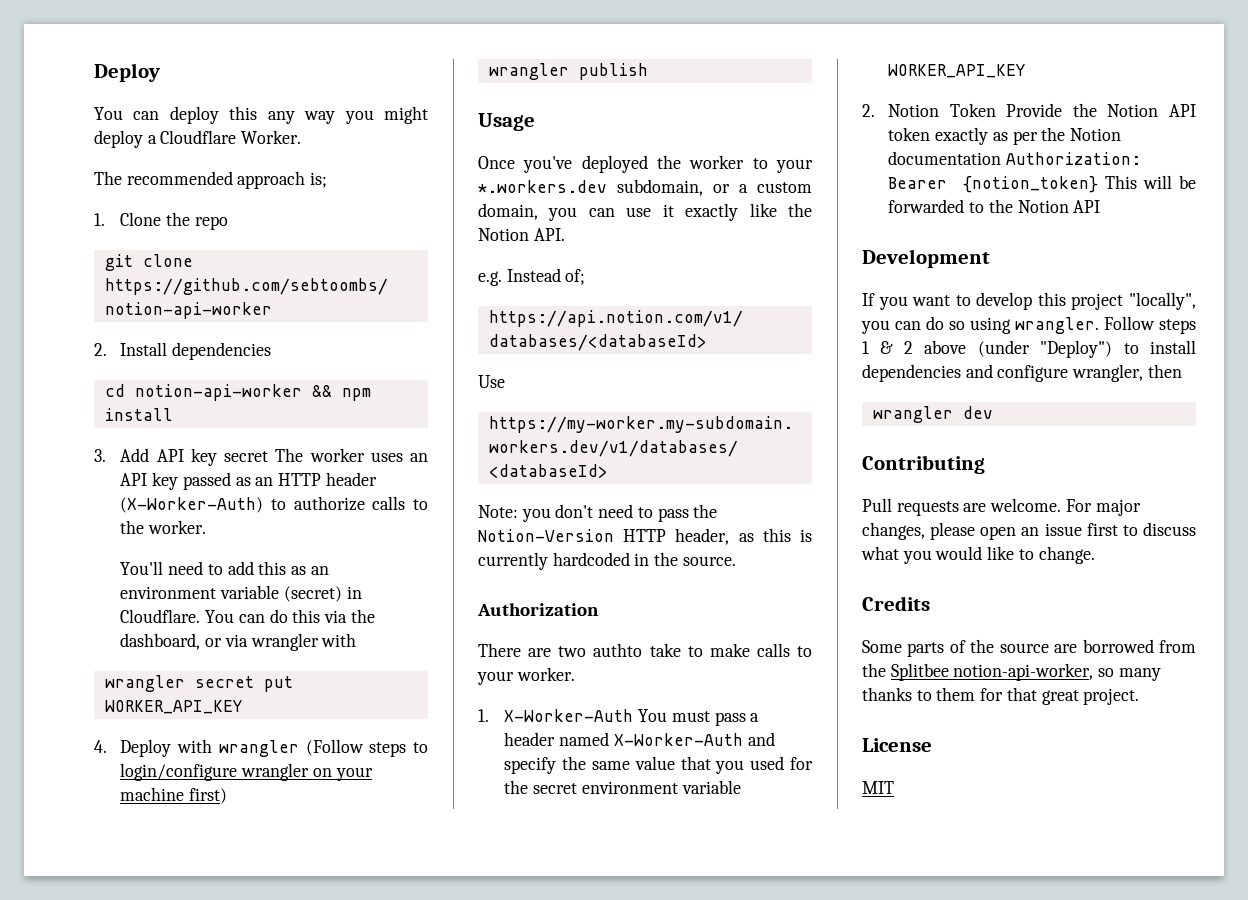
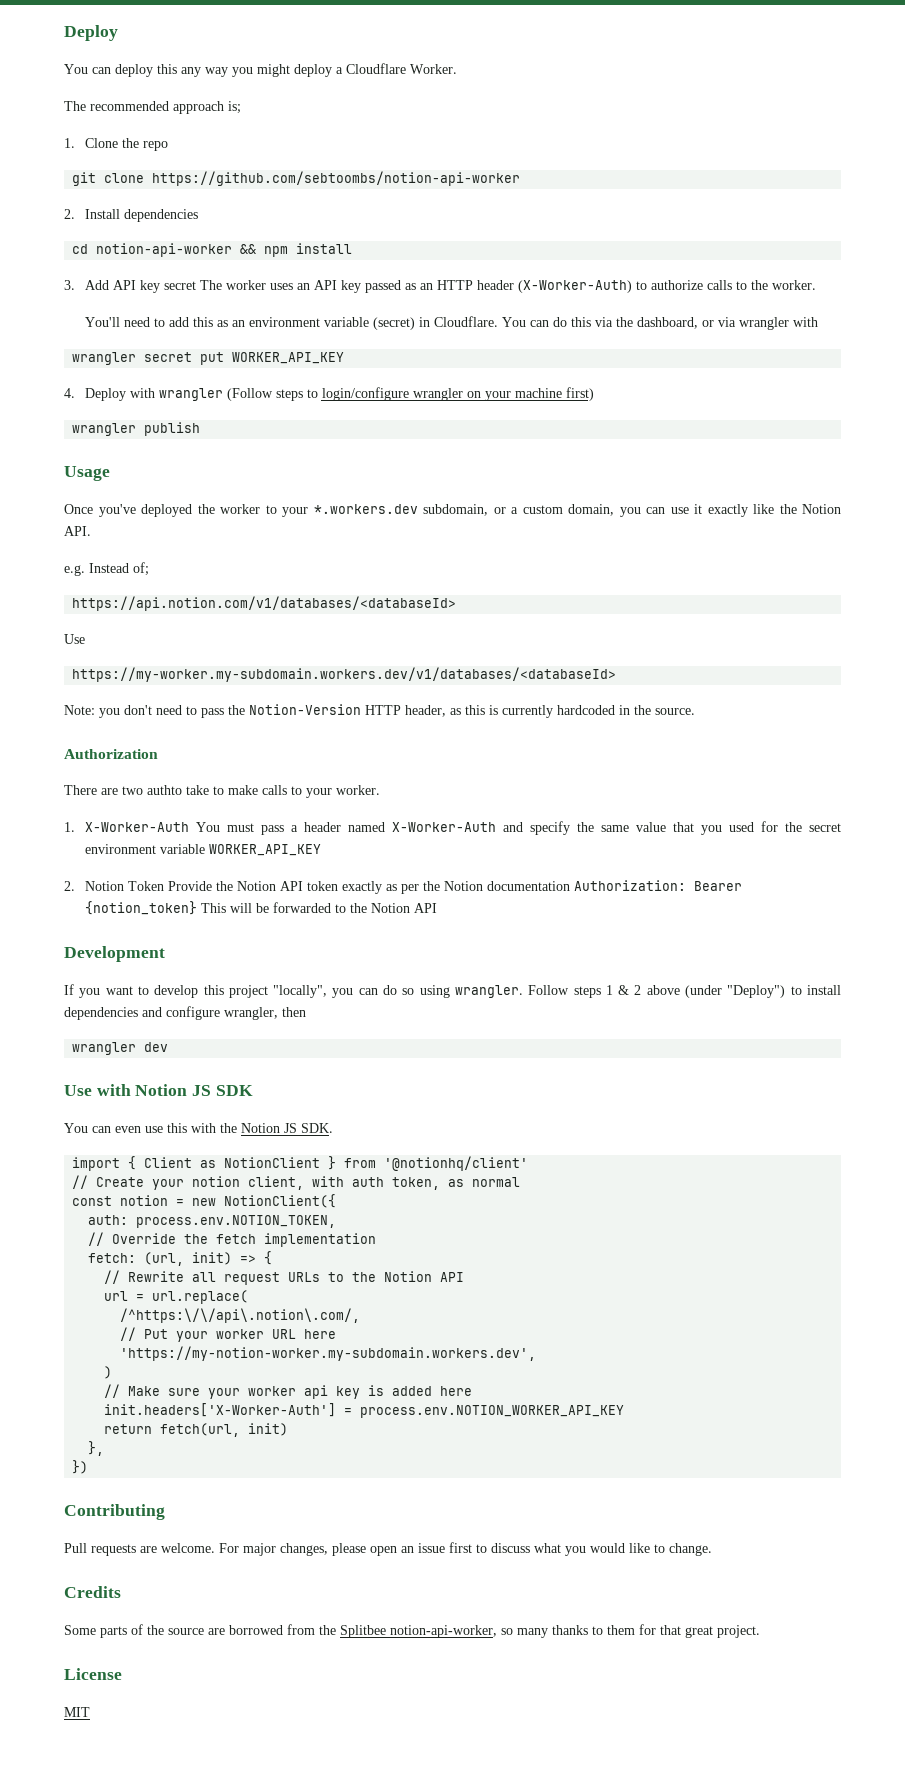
(993, 412) none -> [64,1084,253,1096] [64,1123,333,1133] [72,1156,529,1171] [72,1175,521,1190] [72,1194,337,1208] [88,1215,337,1228] [88,1232,377,1247] [88,1251,273,1266] [104,1270,465,1285] [104,1290,249,1304] [120,1308,361,1323] [120,1327,337,1342] [120,1346,537,1361] [104,1366,113,1379] [104,1384,473,1399] [104,1403,625,1418] [104,1423,289,1437] [88,1441,105,1456] [72,1460,89,1474] // Use with Notion JS SDK // You can even use this with the Notion JS SDK. // import { Client as NotionClient } from '@notionhq/client' // // Create your notion client, with auth token, as normal // const notion = new NotionClient({ // auth: process.env.NOTION_TOKEN, // // Override the fetch implementation // fetch: (url, init) => { // // Rewrite all request URLs to the Notion API // url = url.replace( // /^https:\/\/api\.notion\.com/, // // Put your worker URL here // 'https://my-notion-worker.my-subdomain.workers.dev', // ) // // Make sure your worker api key is added here // init.headers['X-Worker-Auth'] = process.env.NOTION_WORKER_API_KEY // return fetch(url, init) // }, // })

